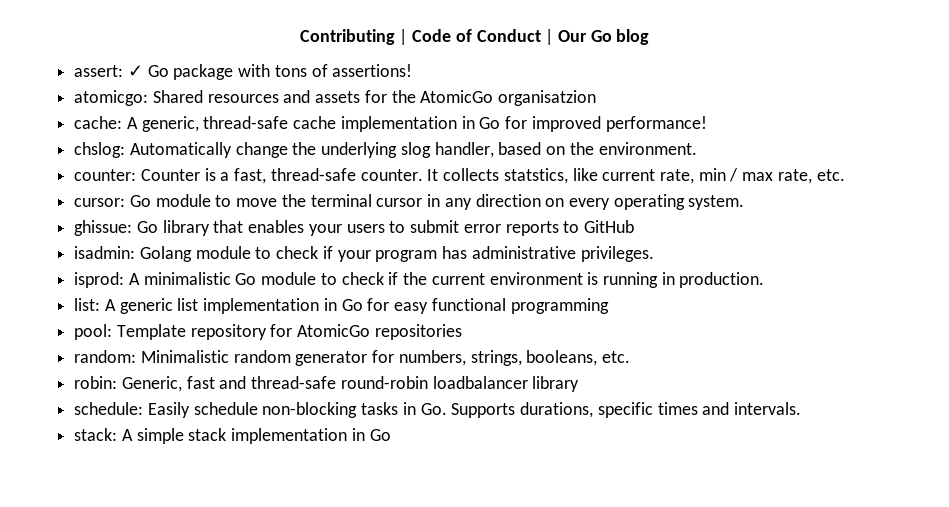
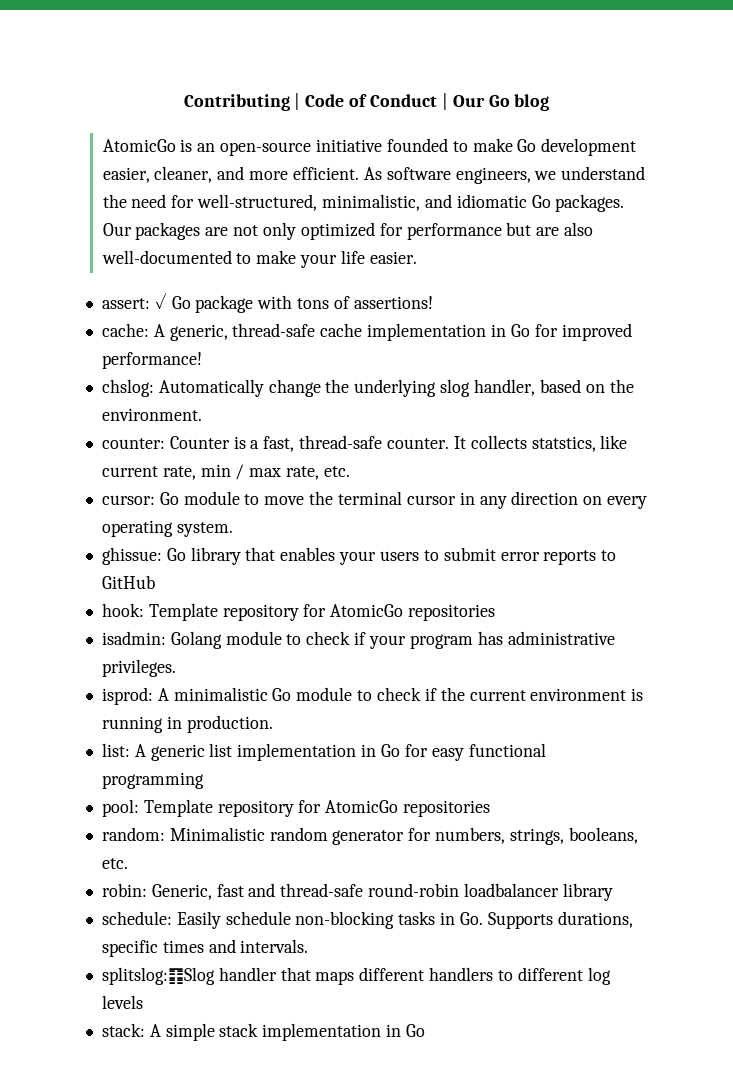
(650, 37) none -> [102,138,637,156] [102,166,646,184] [102,194,625,212] [102,222,594,240] [101,250,417,268] // AtomicGo is an open-source initiative founded to make Go development easier, cleaner, and more efficient. As software engineers, we understand the need for well-structured, minimalistic, and idiomatic Go packages. Our packages are not only optimized for performance but are also well-documented to make your life easier.
[74,90,597,106] // atomicgo: Shared resources and assets for the AtomicGo organisatzion -> (433, 302) none
(634, 226) none -> [101,603,496,621] // hook: Template repository for AtomicGo repositories
(801, 408) none -> [101,967,611,985] [101,995,143,1009] // splitslog:䷖Slog handler that maps different handlers to different log levels

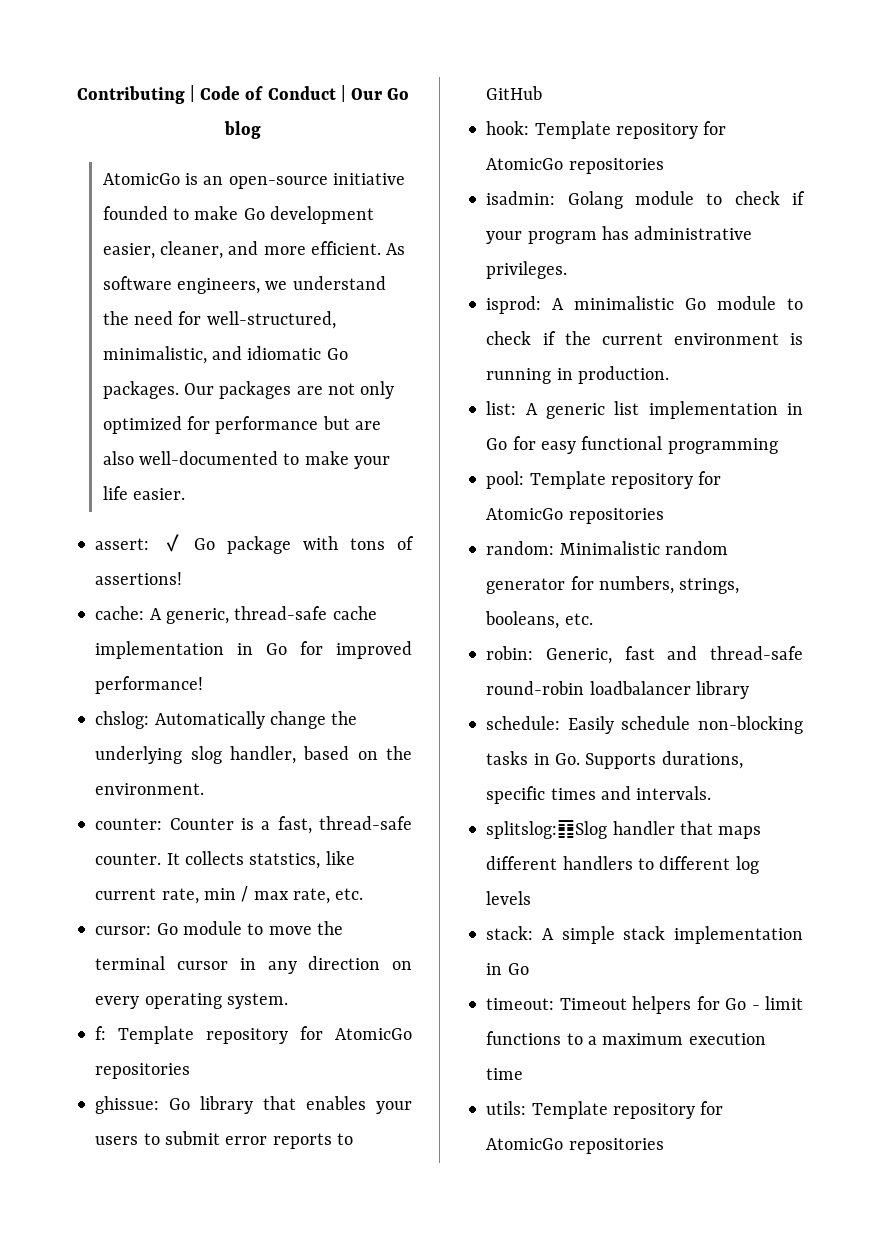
(233, 529) none -> [95,1026,412,1044] [95,1063,191,1079] // f: Template repository for AtomicGo repositories
(425, 1030) none -> [486,996,803,1014] [486,1031,766,1045] [486,1068,524,1080] [486,1101,724,1119] [486,1138,664,1154] // timeout: Timeout helpers for Go - limit functions to a maximum execution time // utils: Template repository for AtomicGo repositories

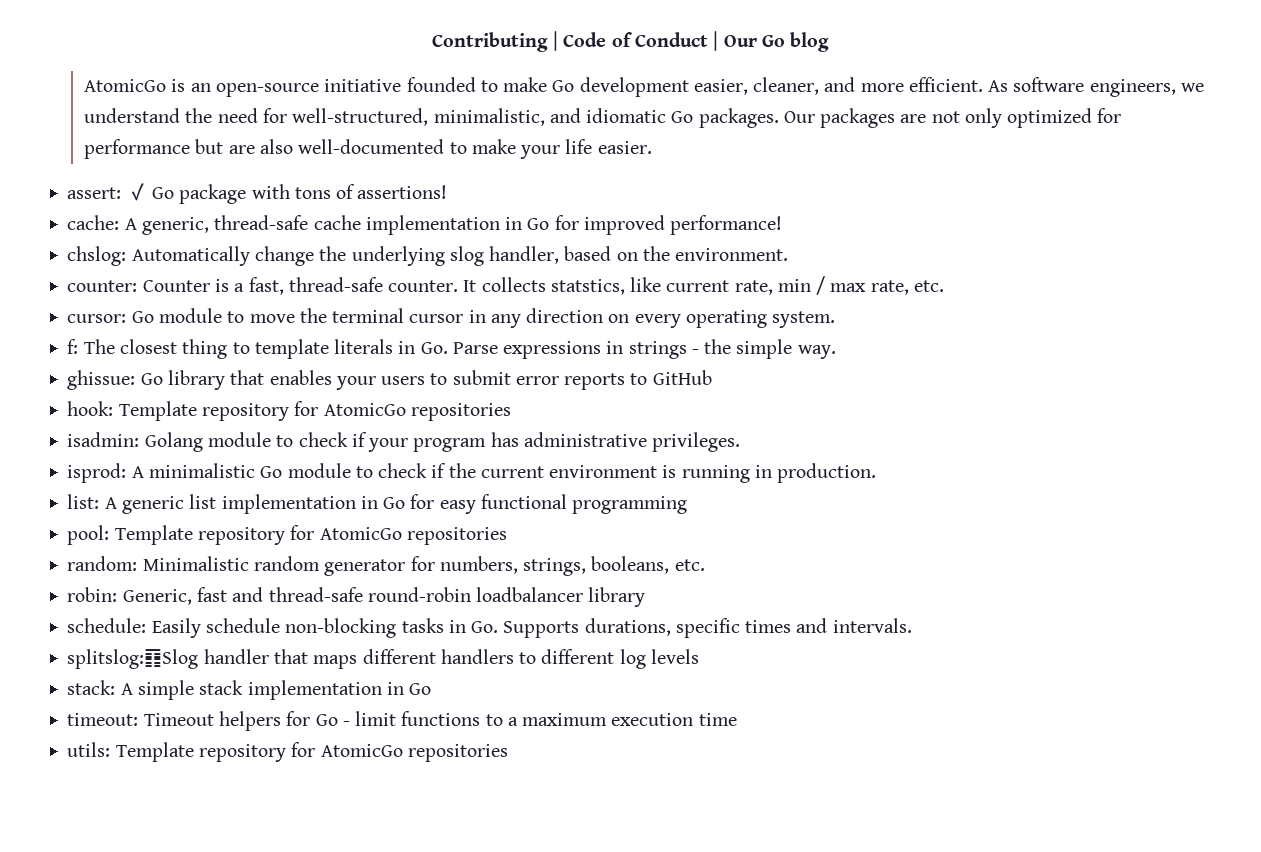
[118,1026,412,1044] [95,1063,191,1079] Template repository for AtomicGo repositories -> [83,339,836,359] The closest thing to template literals in Go. Parse expressions in strings - the simple way.

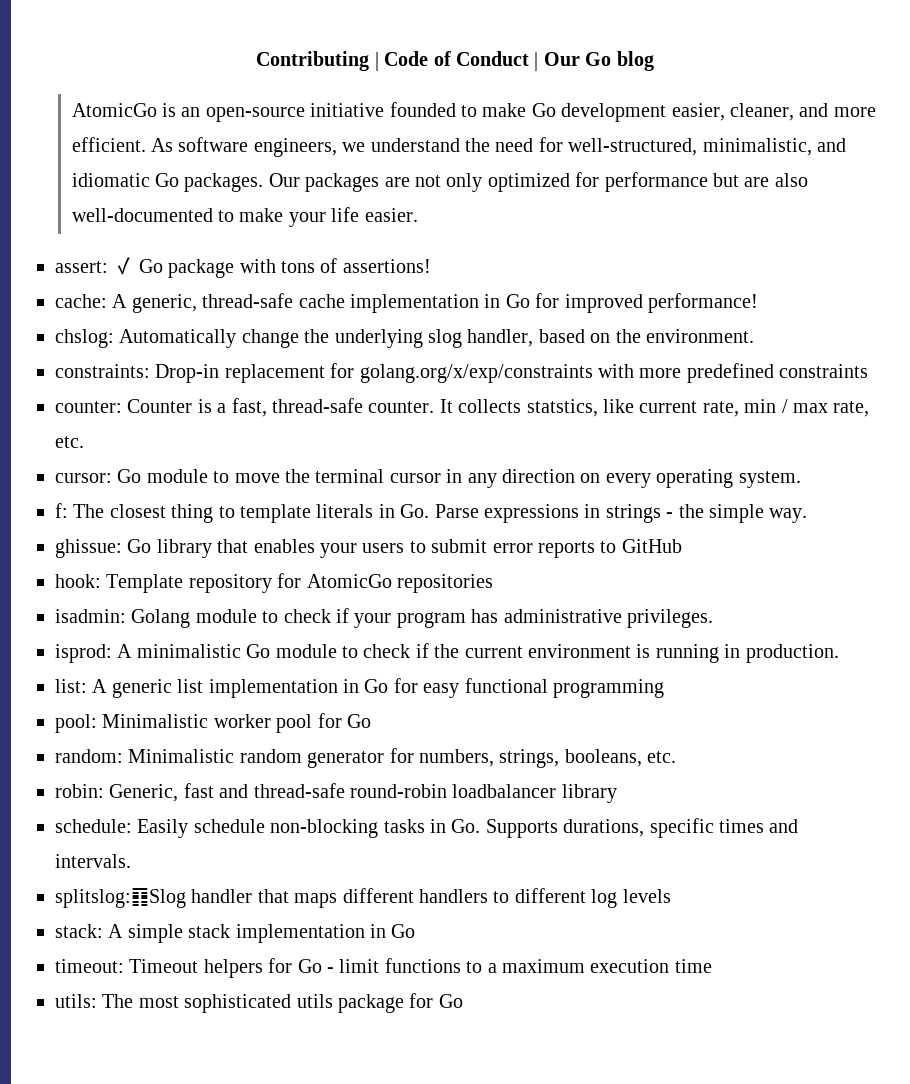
(789, 254) none -> [55,363,869,383] // constraints: Drop-in replacement for golang.org/x/exp/constraints with more predefined constraints
[114,525,507,545] Template repository for AtomicGo repositories -> [102,713,371,733] Minimalistic worker pool for Go
[115,742,508,762] Template repository for AtomicGo repositories -> [102,993,463,1013] The most sophisticated utils package for Go

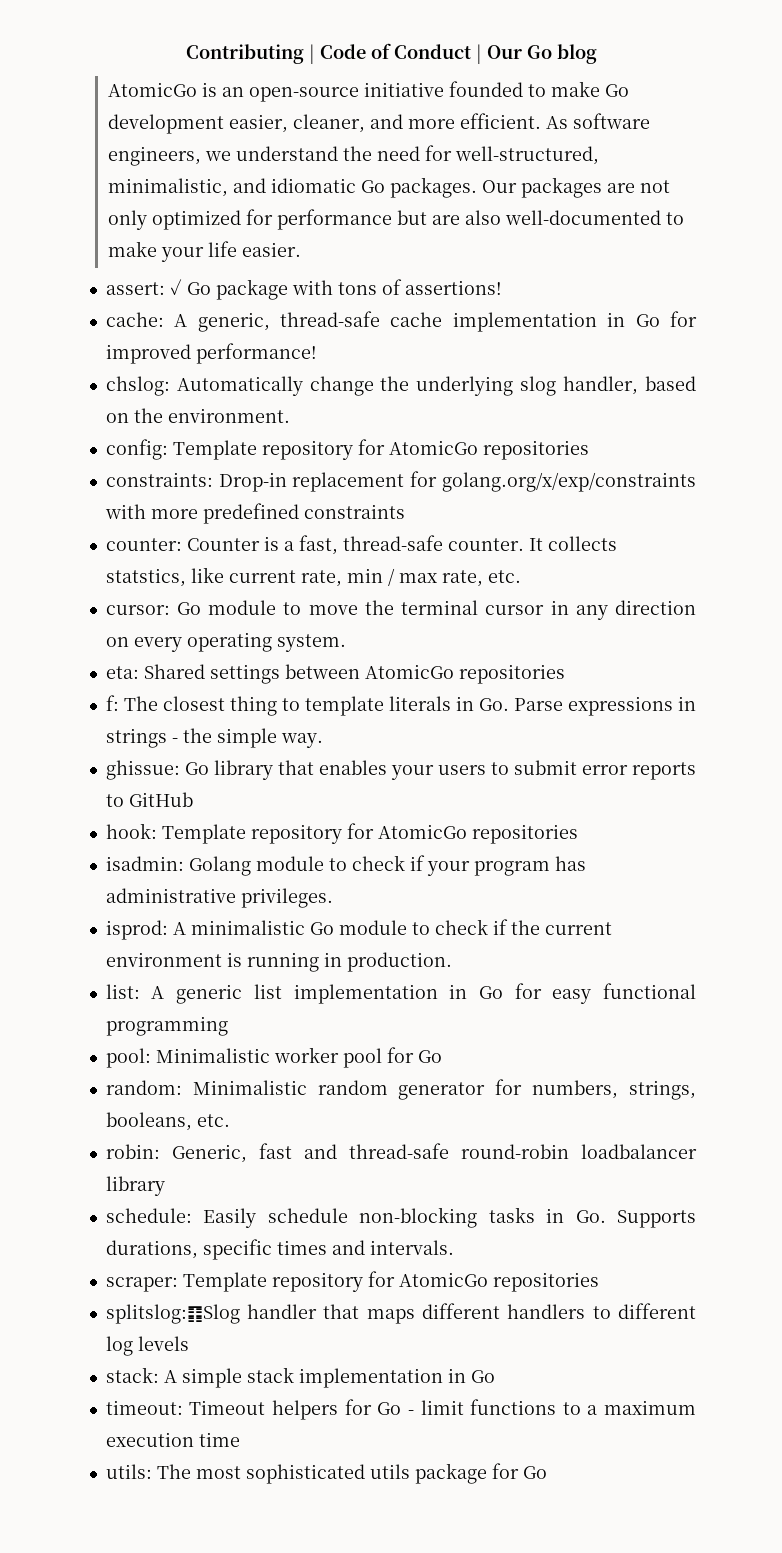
(754, 336) none -> [105,439,589,460] // config: Template repository for AtomicGo repositories
(801, 479) none -> [105,664,565,684] // eta: Shared settings between AtomicGo repositories
(131, 861) none -> [105,1271,599,1292] // scraper: Template repository for AtomicGo repositories

